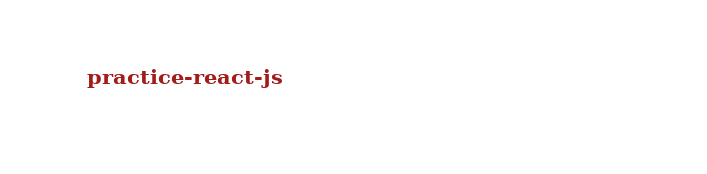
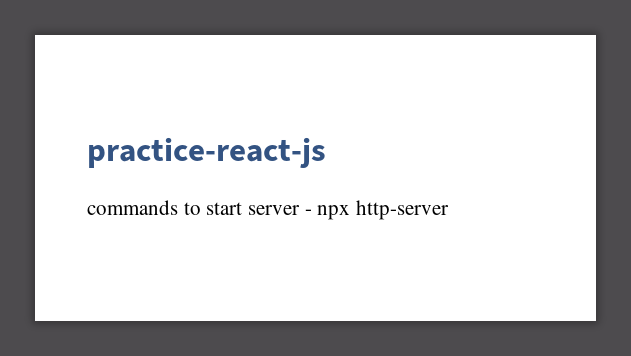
(283, 78) none -> [87,200,450,220] // commands to start server - npx http-server

